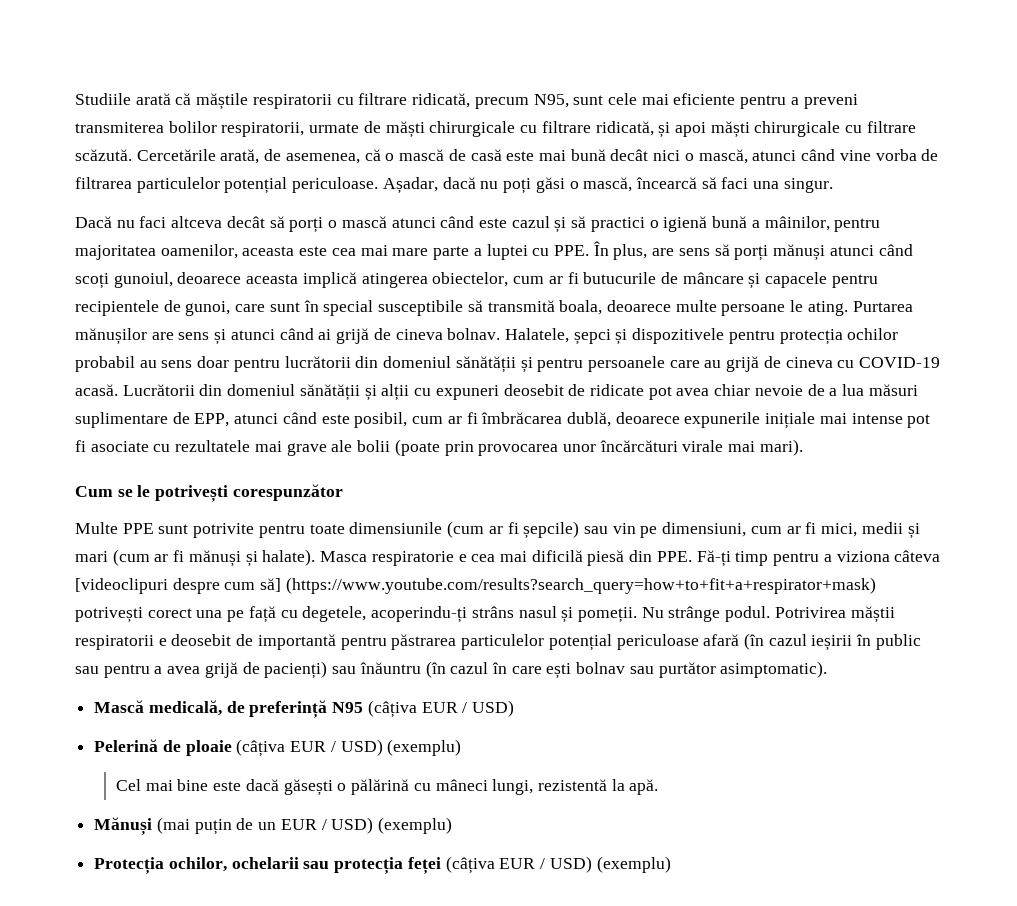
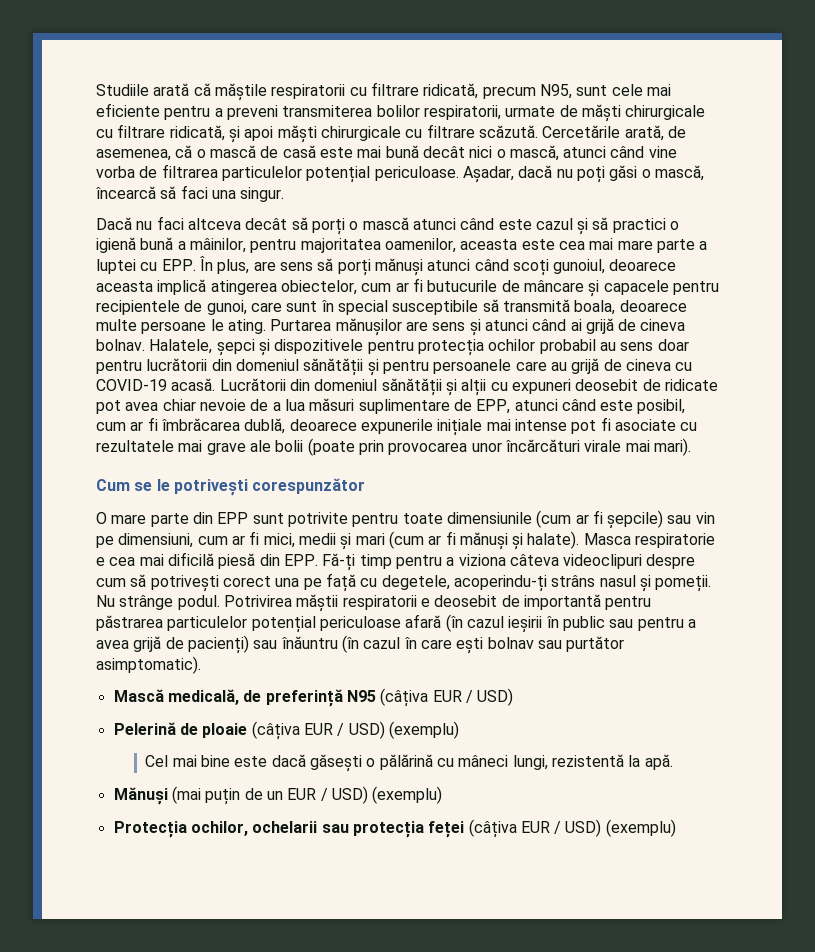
[553,245,589,256] PPE. -> [161,259,196,271] EPP.
[75,522,154,534] Multe PPE -> [96,512,249,527] O mare parte din EPP
[656,551,692,562] PPE. -> [283,554,318,566] EPP.
[75,578,168,594] [videoclipuri -> [563,554,643,569] videoclipuri
[260,577,876,594] să] (https://www.youtube.com/results?search_query=how+to+fit+a+respirator+mask) -> [130,574,147,587] să

